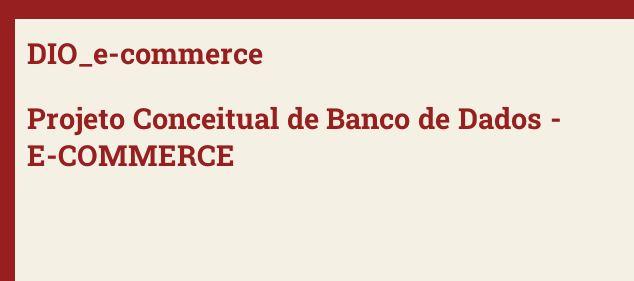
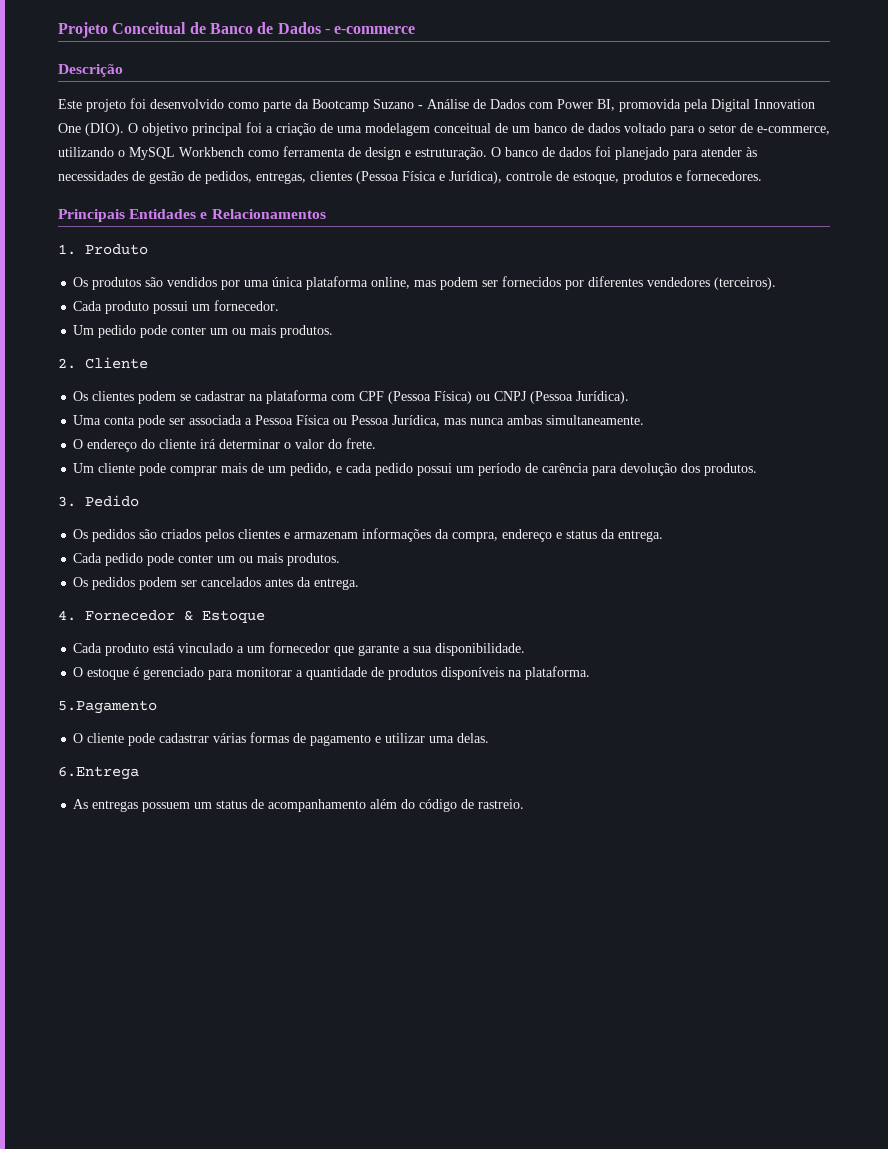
[27,43,263,67] DIO_e-commerce // -> (58, 30) none
[27,145,235,167] E-COMMERCE -> [334,26,416,34] [58,64,123,77] [58,98,815,112] [58,122,830,136] [58,146,757,160] [58,170,762,184] [58,209,326,222] [58,244,148,255] [73,276,777,290] [73,300,280,314] [73,325,334,338] [58,357,148,369] [73,390,630,404] [73,415,645,428] [73,438,377,452] [73,463,758,476] [58,495,139,507] [73,528,664,542] [73,553,341,566] [73,577,360,590] [58,610,265,623] [73,642,526,656] [73,666,591,680] [58,700,157,714] [73,732,490,746] [58,766,139,780] [73,799,525,812] e-commerce // Descrição // Este projeto foi desenvolvido como parte da Bootcamp Suzano - Análise de Dados com Power BI, promovida pela Digital Innovation One (DIO). O objetivo principal foi a criação de uma modelagem conceitual de um banco de dados voltado para o setor de e-commerce, utilizando o MySQL Workbench como ferramenta de design e estruturação. O banco de dados foi planejado para atender às necessidades de gestão de pedidos, entregas, clientes (Pessoa Física e Jurídica), controle de estoque, produtos e fornecedores. // Principais Entidades e Relacionamentos // 1. Produto // Os produtos são vendidos por uma única plataforma online, mas podem ser fornecidos por diferentes vendedores (terceiros). // Cada produto possui um fornecedor. // Um pedido pode conter um ou mais produtos. // 2. Cliente // Os clientes podem se cadastrar na plataforma com CPF (Pessoa Física) ou CNPJ (Pessoa Jurídica). // Uma conta pode ser associada a Pessoa Física ou Pessoa Jurídica, mas nunca ambas simultaneamente. // O endereço do cliente irá determinar o valor do frete. // Um cliente pode comprar mais de um pedido, e cada pedido possui um período de carência para devolução dos produtos. // 3. Pedido // Os pedidos são criados pelos clientes e armazenam informações da compra, endereço e status da entrega. // Cada pedido pode conter um ou mais produtos. // Os pedidos podem ser cancelados antes da entrega. // 4. Fornecedor & Estoque // Cada produto está vinculado a um fornecedor que garante a sua disponibilidade. // O estoque é gerenciado para monitorar a quantidade de produtos disponíveis na plataforma. // 5.Pagamento // O cliente pode cadastrar várias formas de pagamento e utilizar uma delas. // 6.Entrega // As entregas possuem um status de acompanhamento além do código de rastreio.

